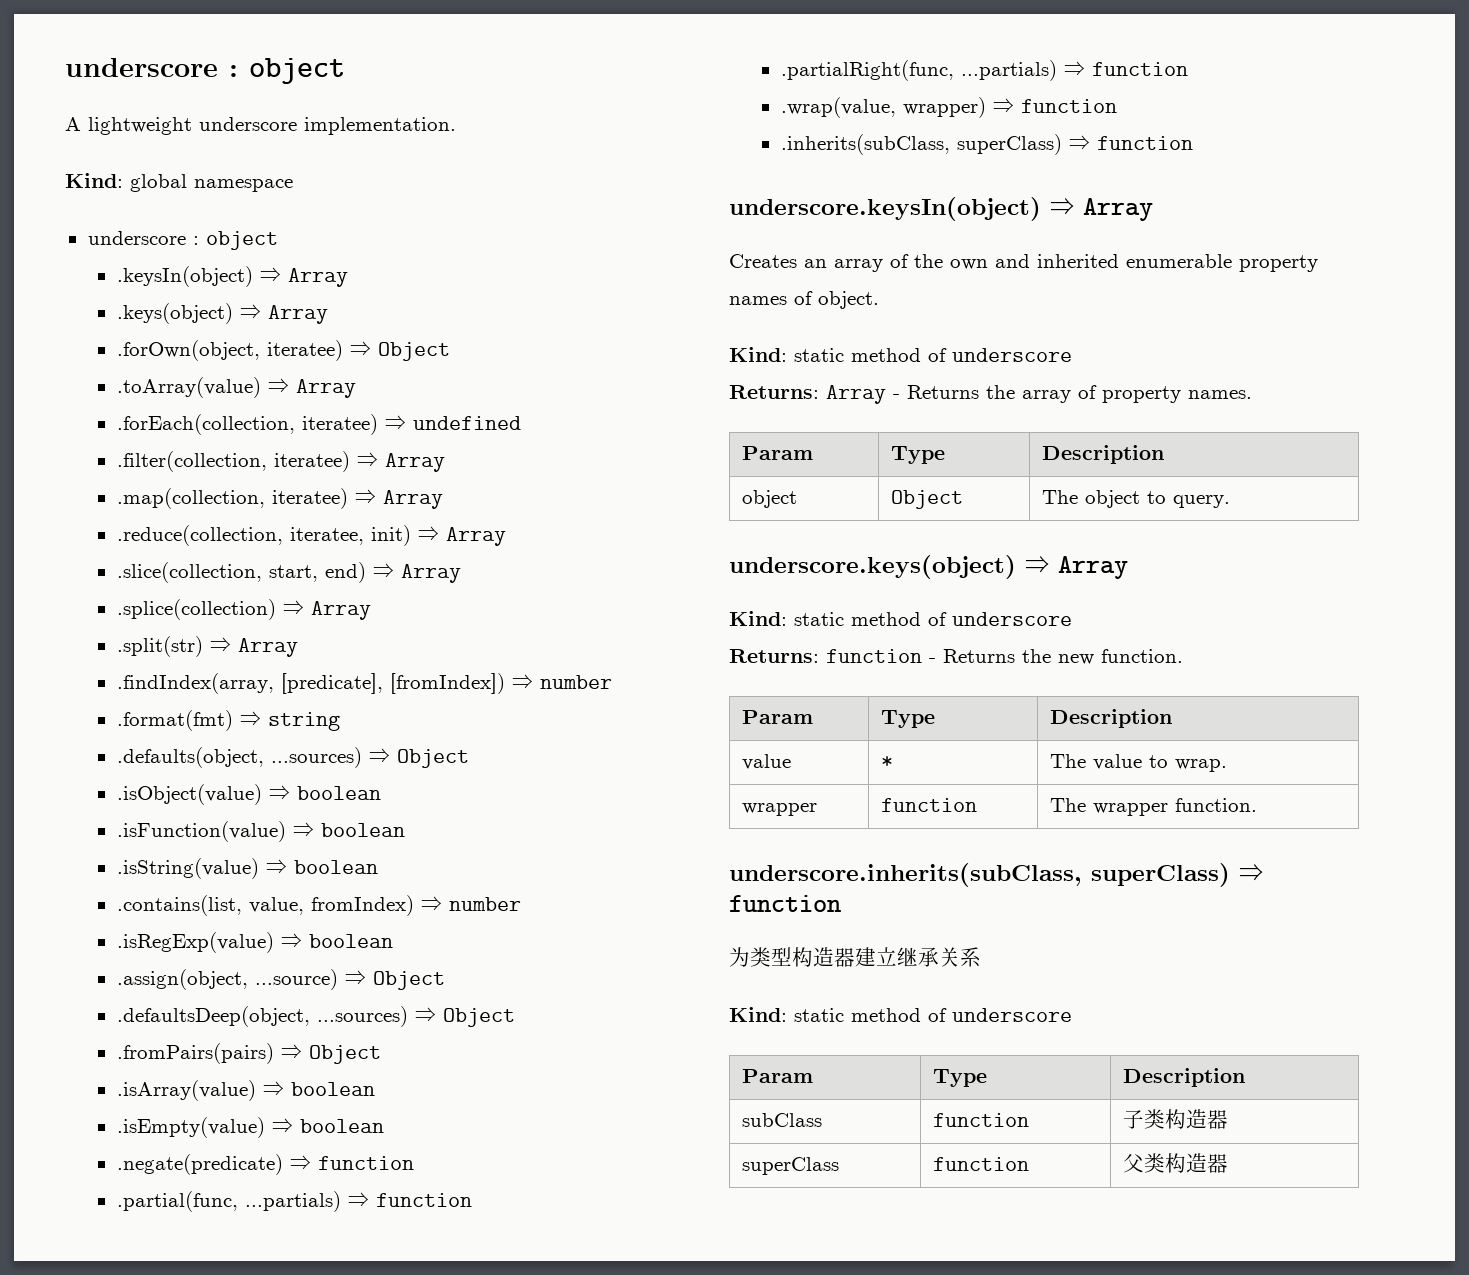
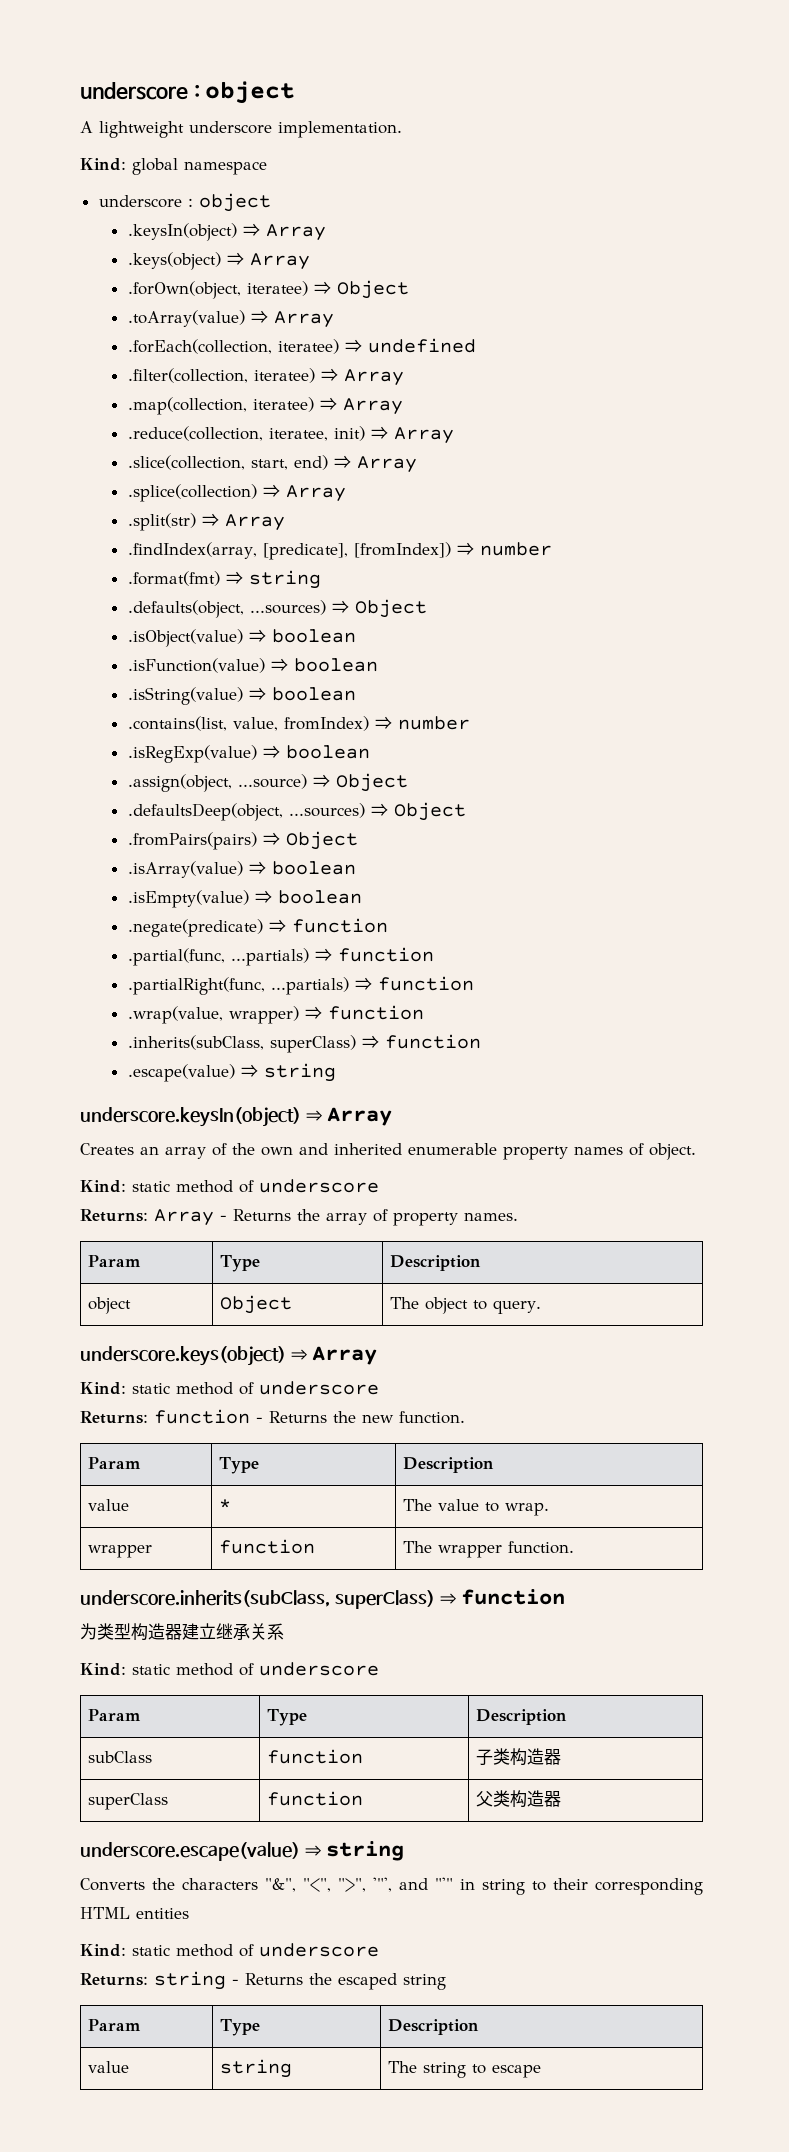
(1193, 143) none -> [127,1063,336,1082] // .escape(value) ⇒ string
(1229, 1163) none -> [80,1841,404,1861] [80,1877,703,1895] [80,1907,189,1919] [80,1943,379,1957] [80,1971,446,1990] [87,2019,141,2031] [219,2019,260,2036] [387,2019,479,2035] [87,2061,129,2073] [219,2059,292,2078] [387,2061,541,2078] // underscore.escape(value) ⇒ string // Converts the characters "&", "<", ">", '"', and "'" in string to their corresponding HTML entities // Kind: static method of underscore // Returns: string - Returns the escaped string // Param | Type | Description // value | string | The string to escape

